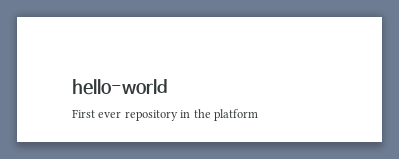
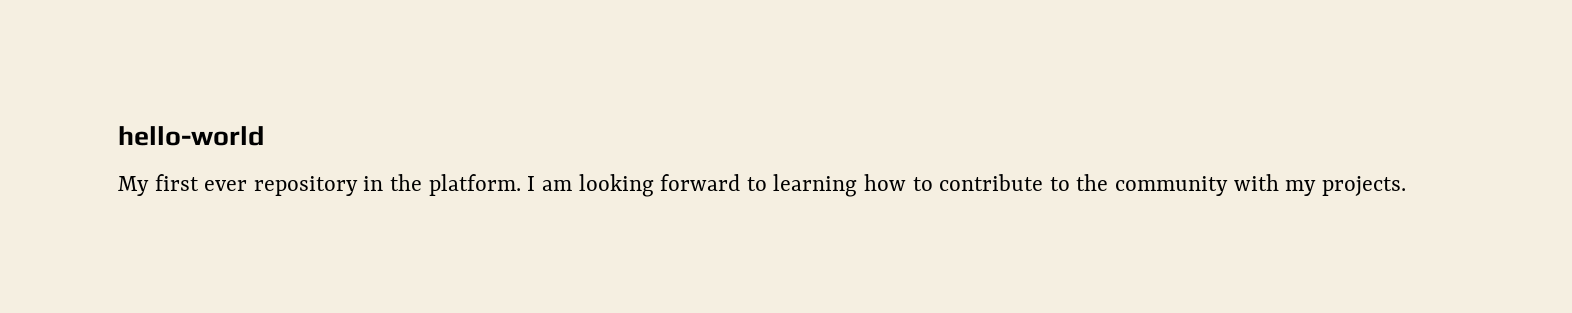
[72,109,95,118] First -> [118,174,199,196] My first
[213,109,258,121] platform -> [428,174,1406,197] platform. I am looking forward to learning how to contribute to the community with my projects.

